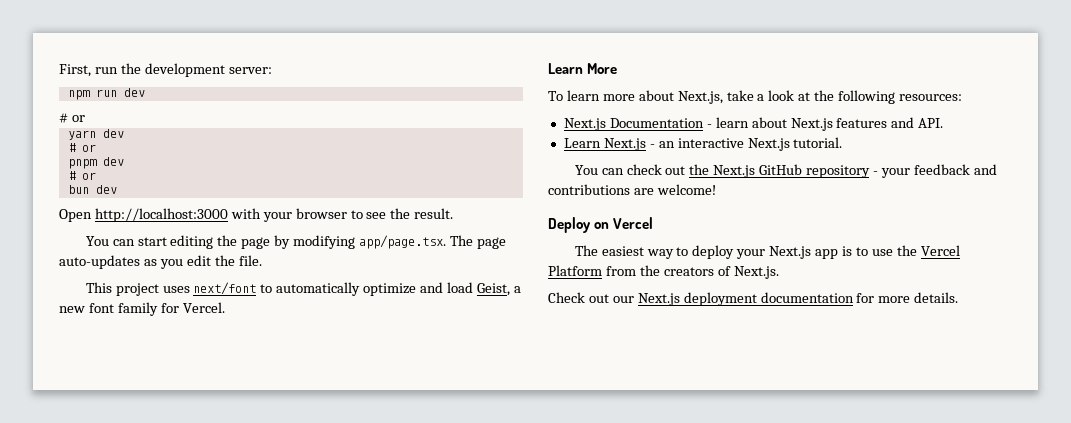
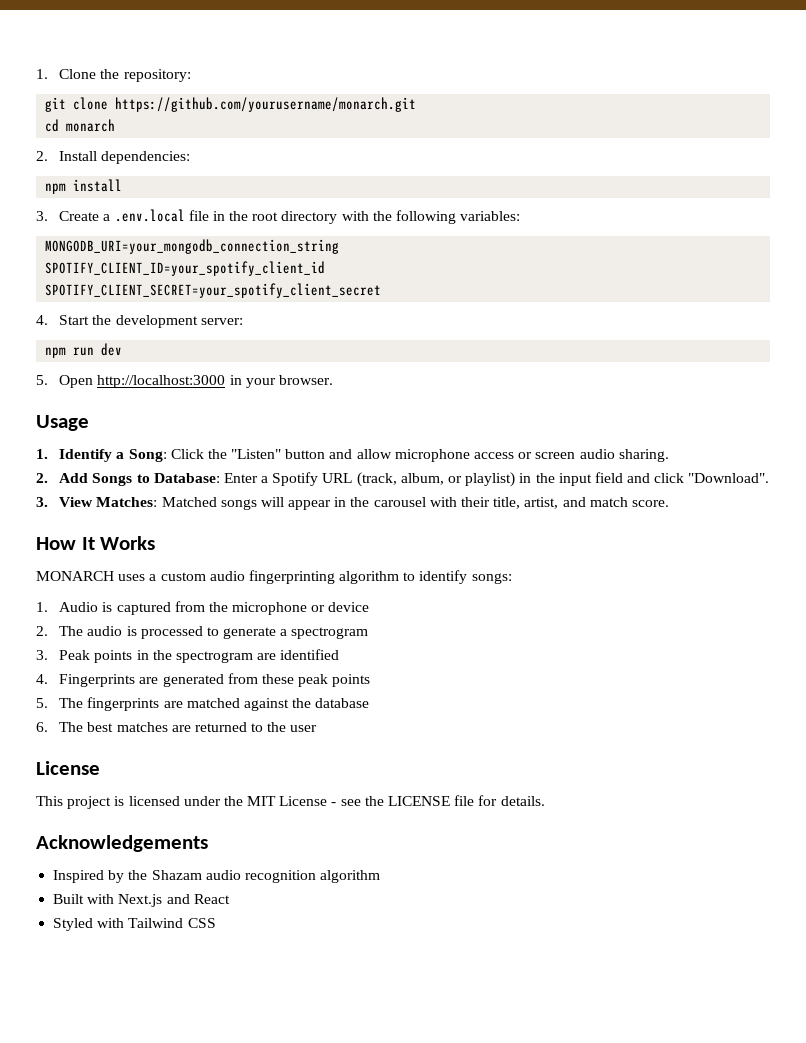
[59,64,118,77] First, run -> [36,69,191,82] [45,97,417,112] [45,119,116,132] [36,151,191,164] [45,179,123,194] [36,209,521,224] [45,239,340,254] [45,261,326,276] [45,283,382,298] [36,315,90,325] 1. Clone the repository: // git clone https://github.com/yourusername/monarch.git // cd monarch // 2. Install dependencies: // npm install // 3. Create a .env.local file in the root directory with the following variables: // MONGODB_URI=your_mongodb_connection_string // SPOTIFY_CLIENT_ID=your_spotify_client_id // SPOTIFY_CLIENT_SECRET=your_spotify_client_secret // 4. Start
[59,113,85,123] [67,129,124,140] [67,143,96,152] [67,157,124,169] [67,171,96,180] [67,185,117,194] [59,208,454,222] [85,235,506,249] [59,255,262,269] [85,282,521,296] [59,302,225,316] [548,63,618,74] [548,90,963,104] [563,117,944,131] [563,137,843,151] [574,164,997,178] [548,184,716,195] [548,217,654,233] [574,245,960,259] [548,265,779,279] [548,292,959,306] # or // yarn dev // # or // pnpm dev // # or // bun dev // Open http://localhost:3000 with your browser to see the result. // You can start editing the page by modifying app/page.tsx. The page auto-updates as you edit the file. // This project uses next/font to automatically optimize and load Geist, a new font family for Vercel. // Learn More // To learn more about Next.js, take a look at the following resources: // Next.js Documentation - learn about Next.js features and API. // Learn Next.js - an interactive Next.js tutorial. // You can check out the Next.js GitHub repository - your feedback and contributions are welcome! // Deploy on Vercel // The easiest way to deploy your Next.js app is to use the Vercel Platform from the creators of Next.js. // Check out our Next.js deployment documentation for more details. -> [36,375,333,388] [36,415,89,431] [36,449,669,462] [36,472,770,487] [36,497,669,510] [36,536,156,550] [36,570,512,584] [36,601,370,615] [36,626,369,639] [36,649,340,663] [36,673,371,687] [36,697,370,711] [36,722,318,732] [36,761,100,775] [36,795,545,809] [36,835,208,852] [53,870,381,883] [53,894,230,907] [53,918,216,931] 5. Open http://localhost:3000 in your browser. // Usage // 1. Identify a Song: Click the "Listen" button and allow microphone access or screen audio sharing. // 2. Add Songs to Database: Enter a Spotify URL (track, album, or playlist) in the input field and click "Download". // 3. View Matches: Matched songs will appear in the carousel with their title, artist, and match score. // How It Works // MONARCH uses a custom audio fingerprinting algorithm to identify songs: // 1. Audio is captured from the microphone or device // 2. The audio is processed to generate a spectrogram // 3. Peak points in the spectrogram are identified // 4. Fingerprints are generated from these peak points // 5. The fingerprints are matched against the database // 6. The best matches are returned to the user // License // This project is licensed under the MIT License - see the LICENSE file for details. // Acknowledgements // Inspired by the Shazam audio recognition algorithm // Built with Next.js and React // Styled with Tailwind CSS

